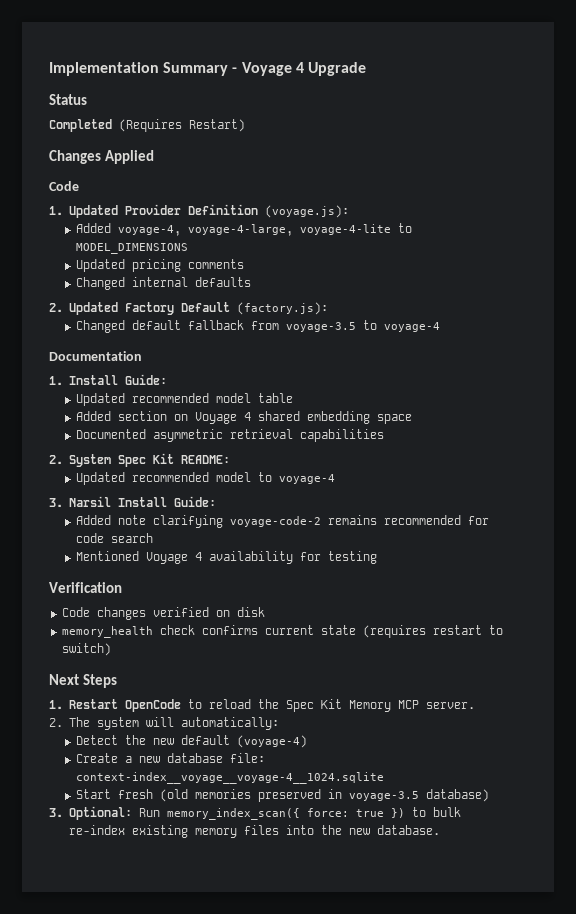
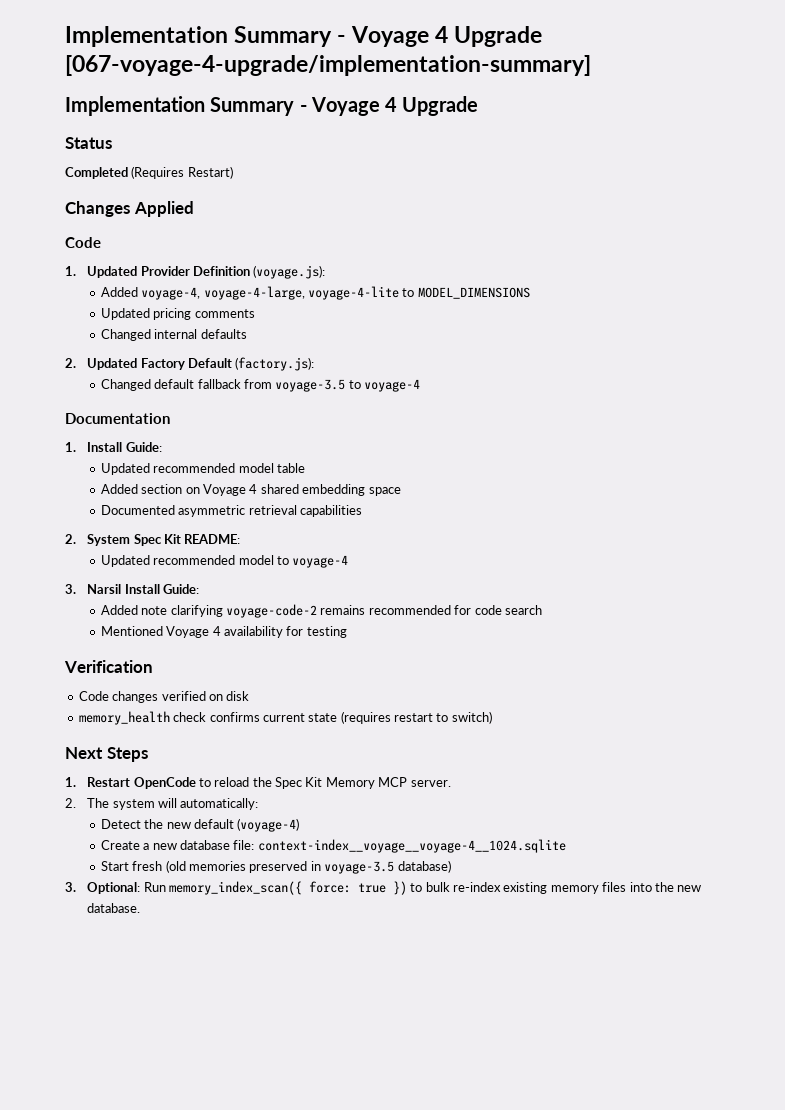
[49,62,366,76] Implementation Summary - Voyage 4 Upgrade -> [65,26,543,47] [65,55,591,76] [65,96,479,116] Implementation Summary - Voyage 4 Upgrade [067-voyage-4-upgrade/implementation-summary] // Implementation Summary - Voyage 4 Upgrade

